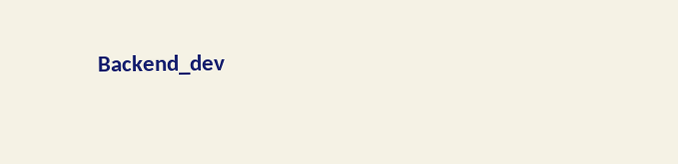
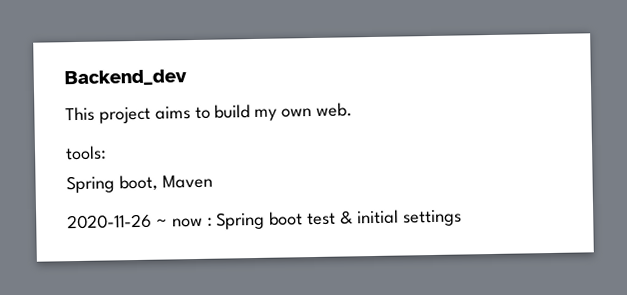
(225, 65) none -> [65,102,354,124] [65,145,107,161] [66,174,213,194] [67,209,462,230] // This project aims to build my own web. // tools: // Spring boot, Maven // 2020-11-26 ~ now : Spring boot test & initial settings

